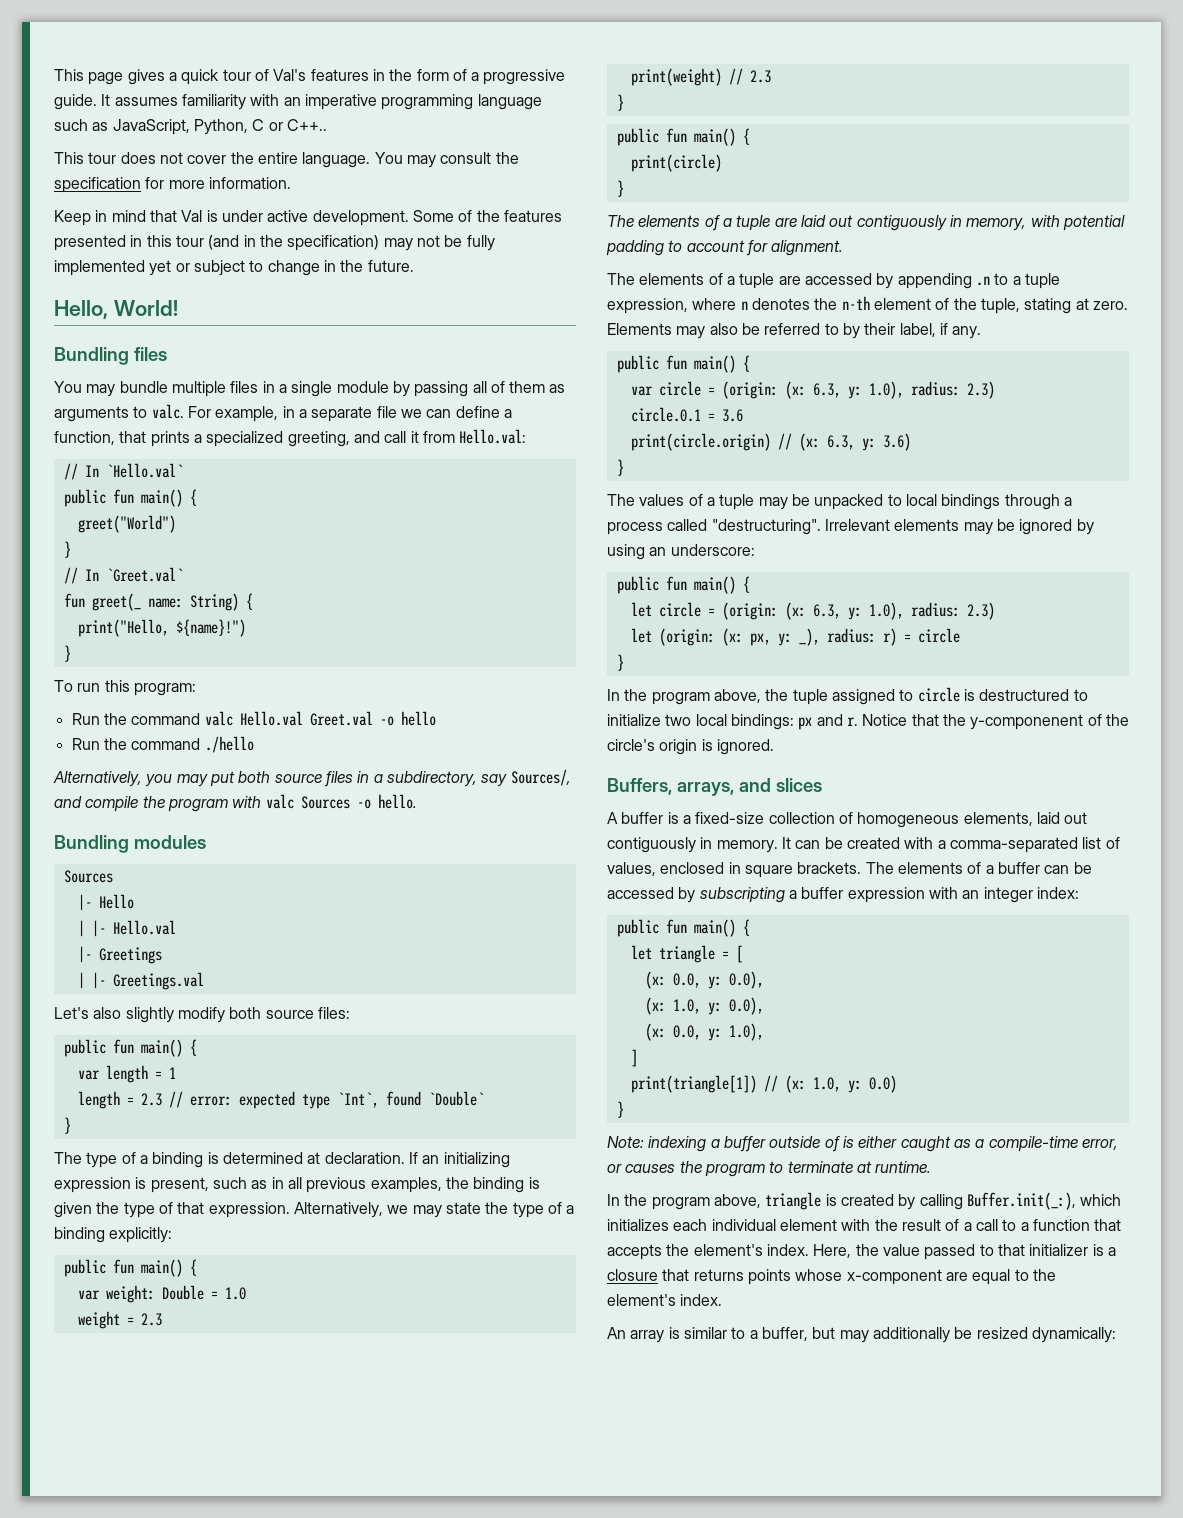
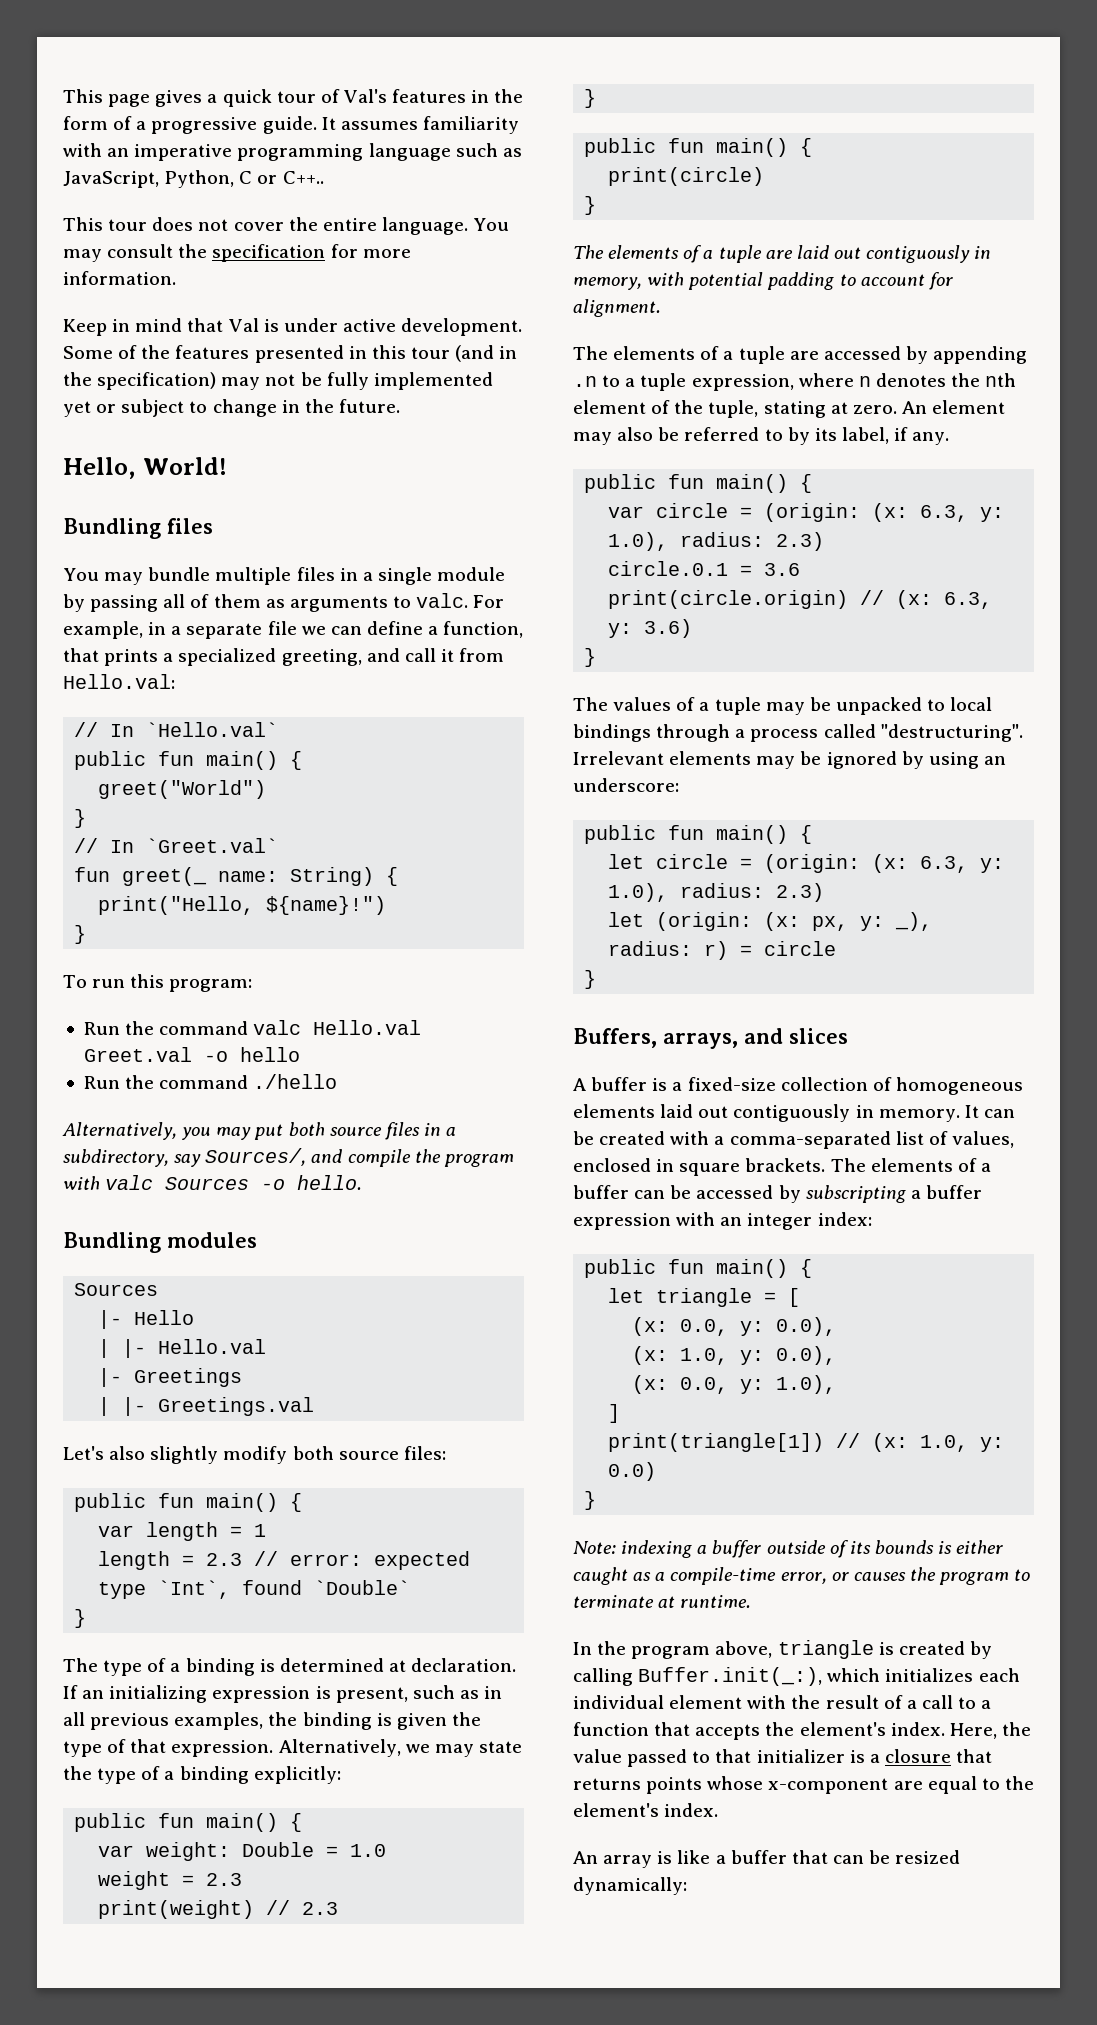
[841,296,870,310] n-th -> [985,373,1017,387] nth
[607,323,672,335] Elements -> [901,400,1006,414] An element
[864,323,896,335] their -> [814,428,837,441] its
[607,687,1088,705] [607,714,1129,730] [607,739,774,755] // In the program above, the tuple assigned to circle is destructured to initialize two local bindings: px and r. Notice that the y-componenent of the circle's origin is ignored. -> (597, 979) none
[963,812,1033,826] elements, -> [573,1104,655,1118] elements
(840, 1144) none -> [849,1540,934,1554] its bounds
[683,1327,950,1343] similar to a buffer, but may additionally -> [677,1850,864,1864] like a buffer that can

